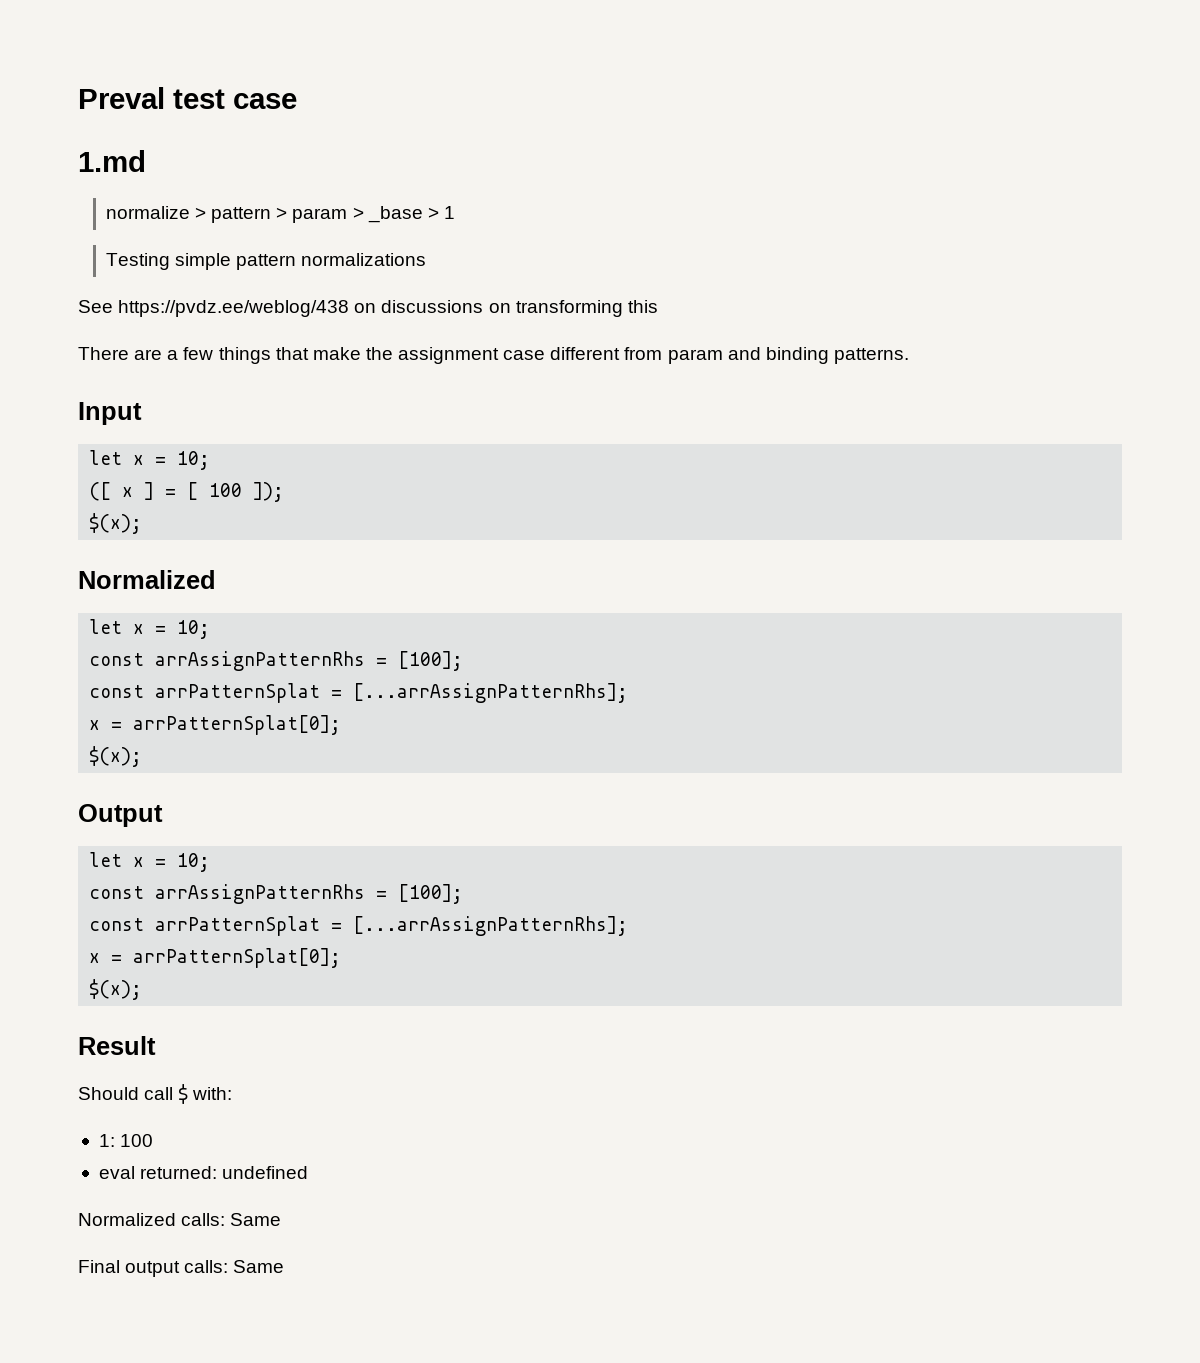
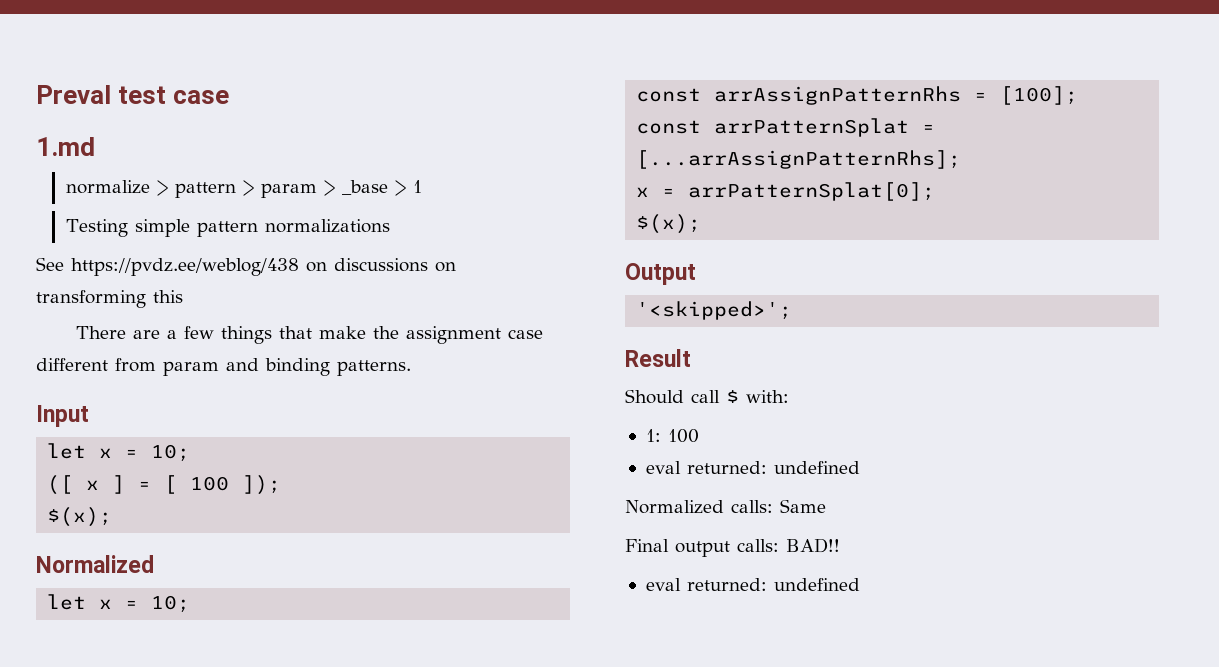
[89,852,211,872] [89,884,464,904] [89,916,629,936] [89,948,342,968] [89,979,143,1000] let x = 10; // const arrAssignPatternRhs = [100]; // const arrPatternSplat = [...arrAssignPatternRhs]; // x = arrPatternSplat[0]; // $(x); -> [636,301,793,320] '<skipped>';
[233,1260,285,1273] Same -> [786,538,840,553] [645,578,860,591] BAD!! // eval returned: undefined

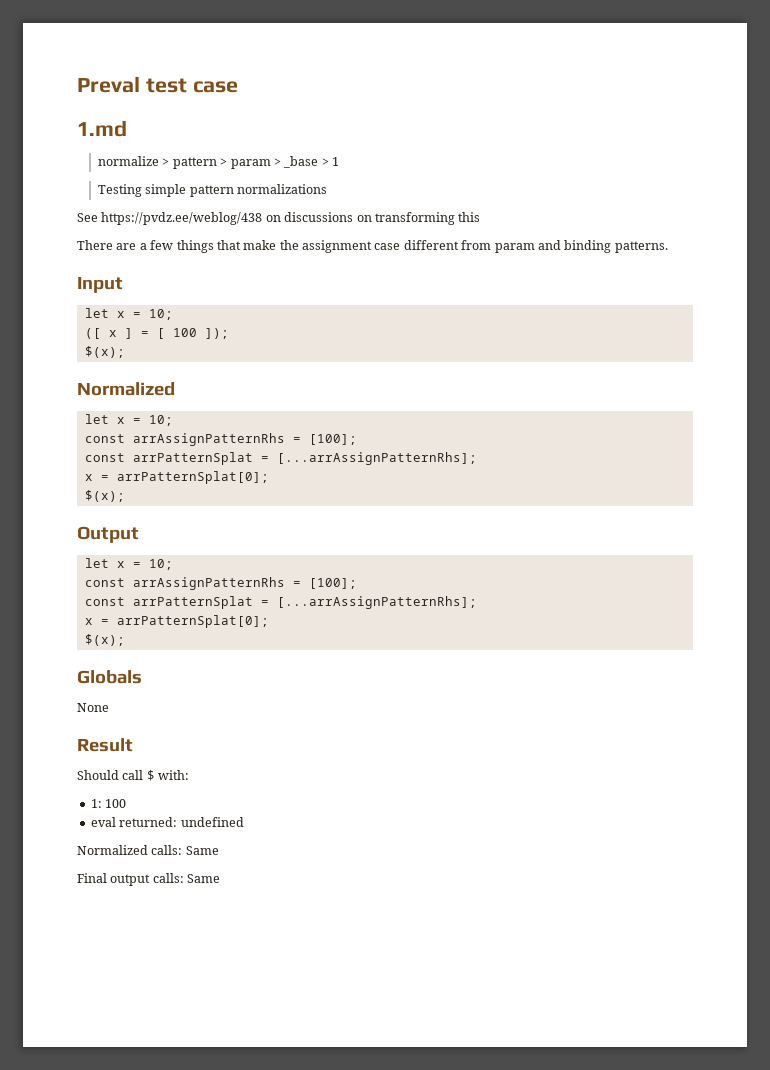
[636,301,793,320] '<skipped>'; -> [84,558,173,570] [84,577,357,590] [84,596,477,609] [84,615,269,628] [84,634,125,646] [77,670,142,684] [77,703,109,712] let x = 10; // const arrAssignPatternRhs = [100]; // const arrPatternSplat = [...arrAssignPatternRhs]; // x = arrPatternSplat[0]; // $(x); // Globals // None
[786,538,840,553] [645,578,860,591] BAD!! // eval returned: undefined -> [187,874,221,883] Same

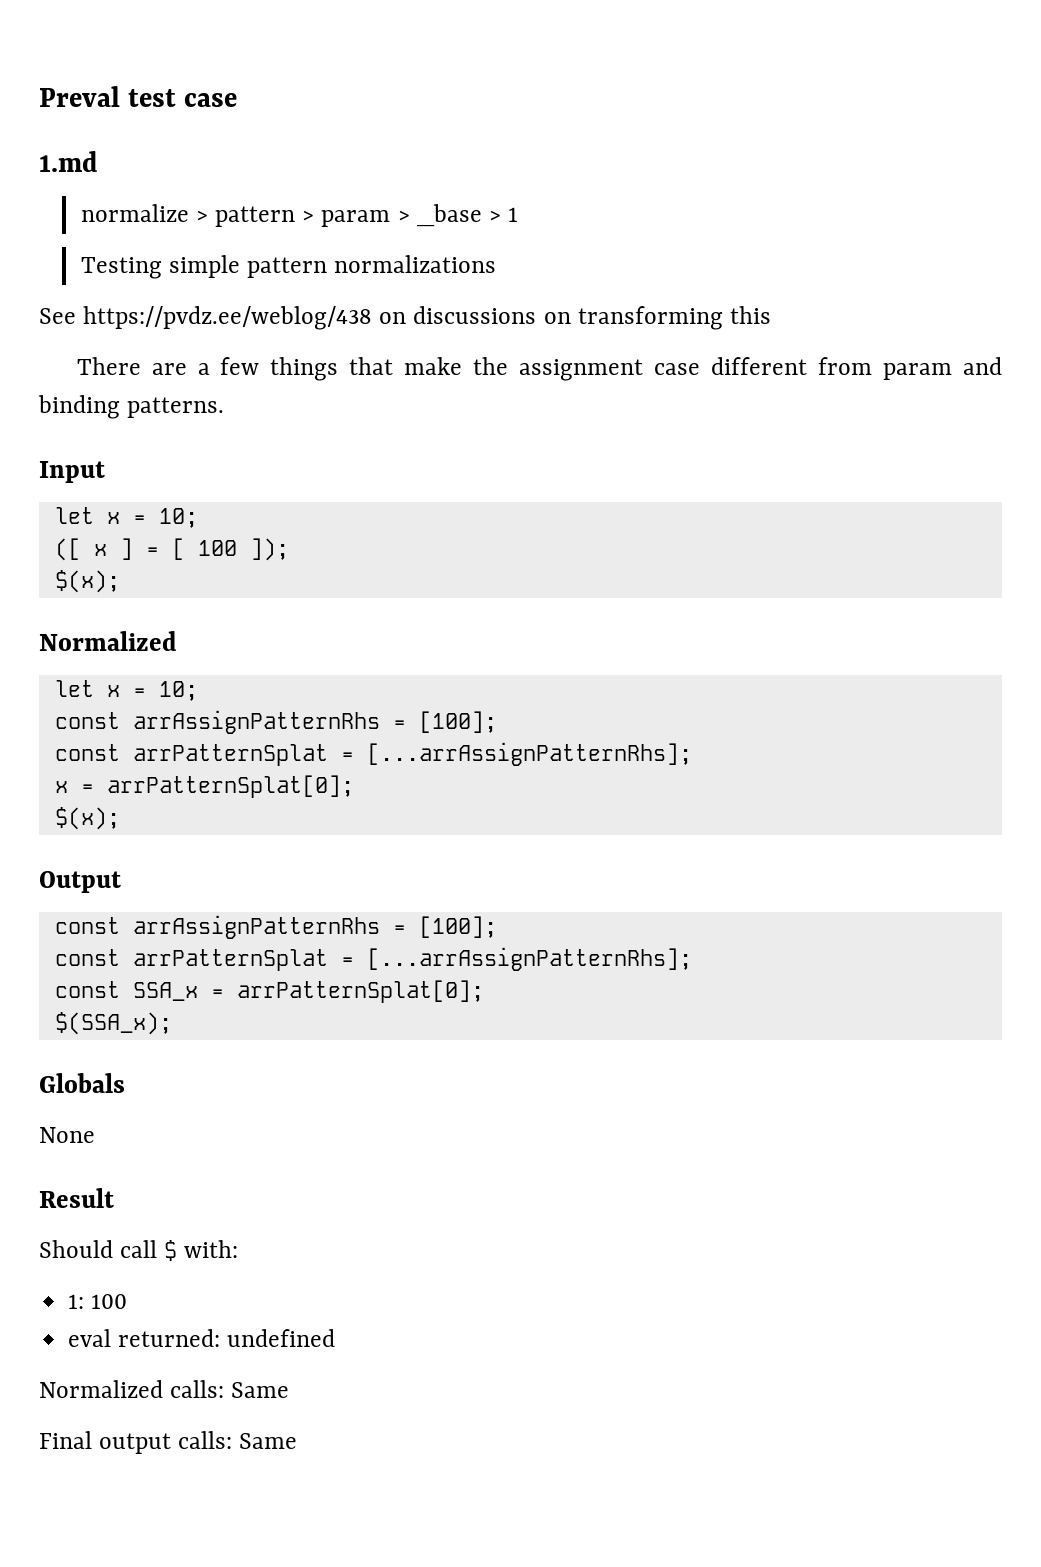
[84,558,173,570] [84,577,357,590] [84,596,477,609] [84,615,269,628] [84,634,125,646] // let x = 10; // const arrAssignPatternRhs = [100]; // const arrPatternSplat = [...arrAssignPatternRhs]; // x = arrPatternSplat[0]; // $(x); -> [54,915,497,939] [54,947,692,971] [54,980,484,1003] [54,1012,172,1035] // const arrAssignPatternRhs = [100]; // const arrPatternSplat = [...arrAssignPatternRhs]; // const SSA_x = arrPatternSplat[0]; // $(SSA_x);

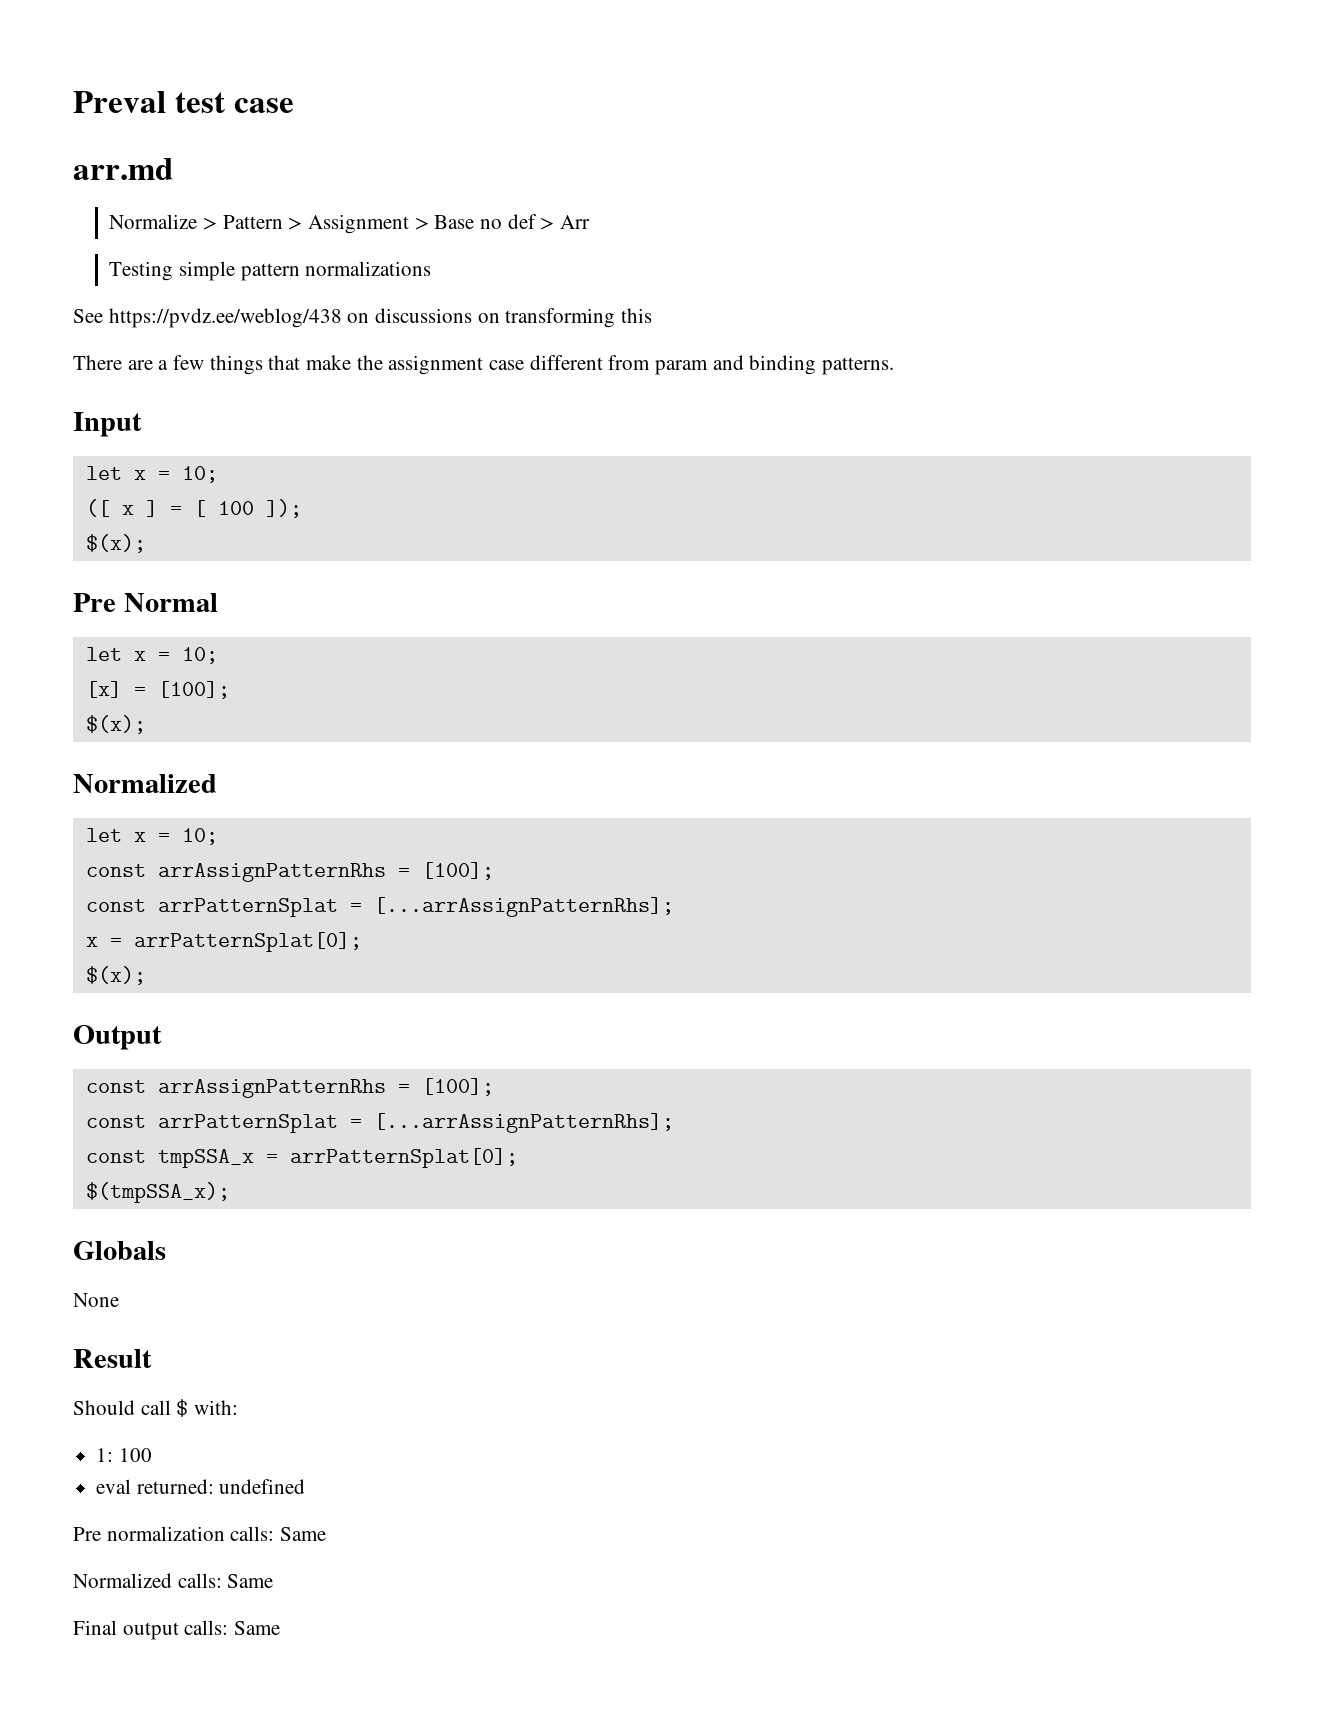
[39,151,98,172] [80,204,518,227] 1.md // normalize > pattern > param > _base > 1 -> [73,158,173,180] [109,214,591,234] arr.md // Normalize > Pattern > Assignment > Base no def > Arr
(120, 581) none -> [73,593,218,612] [85,647,218,664] [85,681,230,699] [85,715,146,734] // Pre Normal // let x = 10; // [x] = [100]; // $(x);
[132,980,484,1003] [54,1012,172,1035] SSA_x = arrPatternSplat[0]; // $(SSA_x); -> [157,1148,518,1168] [85,1182,230,1203] tmpSSA_x = arrPatternSplat[0]; // $(tmpSSA_x);
(336, 1338) none -> [73,1526,327,1541] // Pre normalization calls: Same

